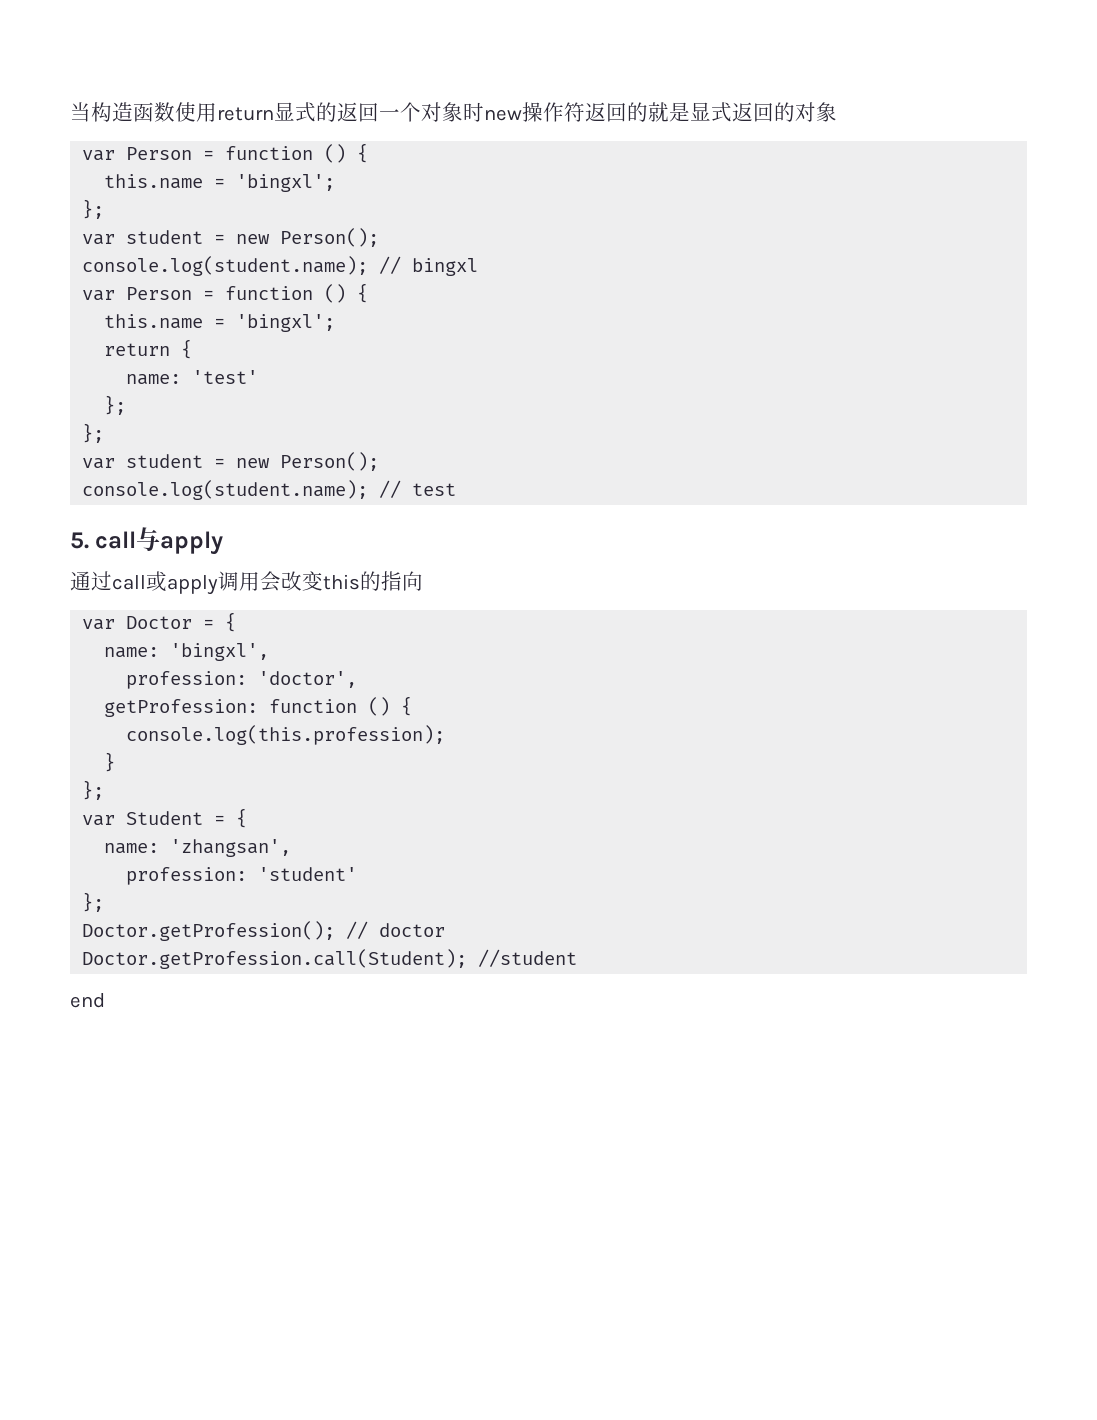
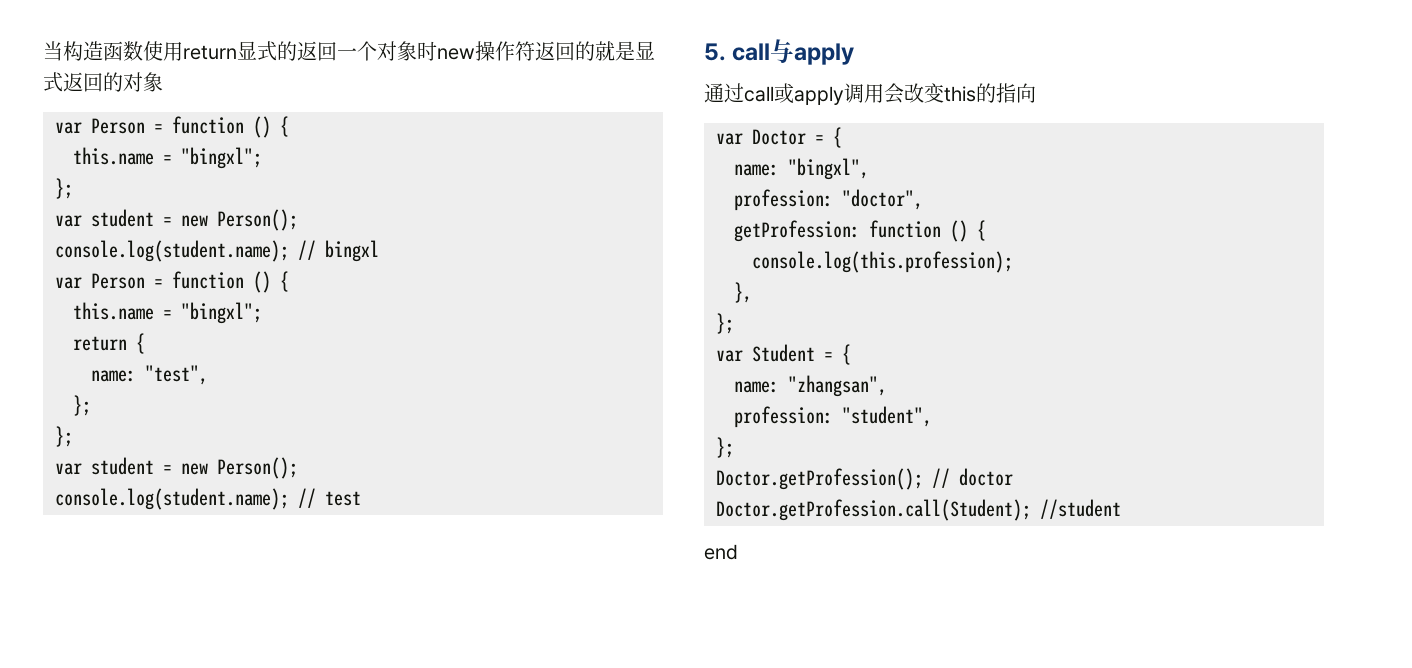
[236,174,336,192] 'bingxl'; -> [181,147,262,169] "bingxl";
[236,314,336,332] 'bingxl'; -> [181,302,262,324] "bingxl";
[192,370,259,384] 'test' -> [145,365,208,385] "test",
[170,643,270,661] [126,671,358,689] 'bingxl', // profession: 'doctor', -> [788,158,869,180] [734,189,923,211] "bingxl", // profession: "doctor",
[104,752,116,772] } -> [734,282,752,303] },
[170,839,292,857] [126,867,358,885] 'zhangsan', // profession: 'student' -> [788,375,887,397] [734,406,932,428] "zhangsan", // profession: "student",

